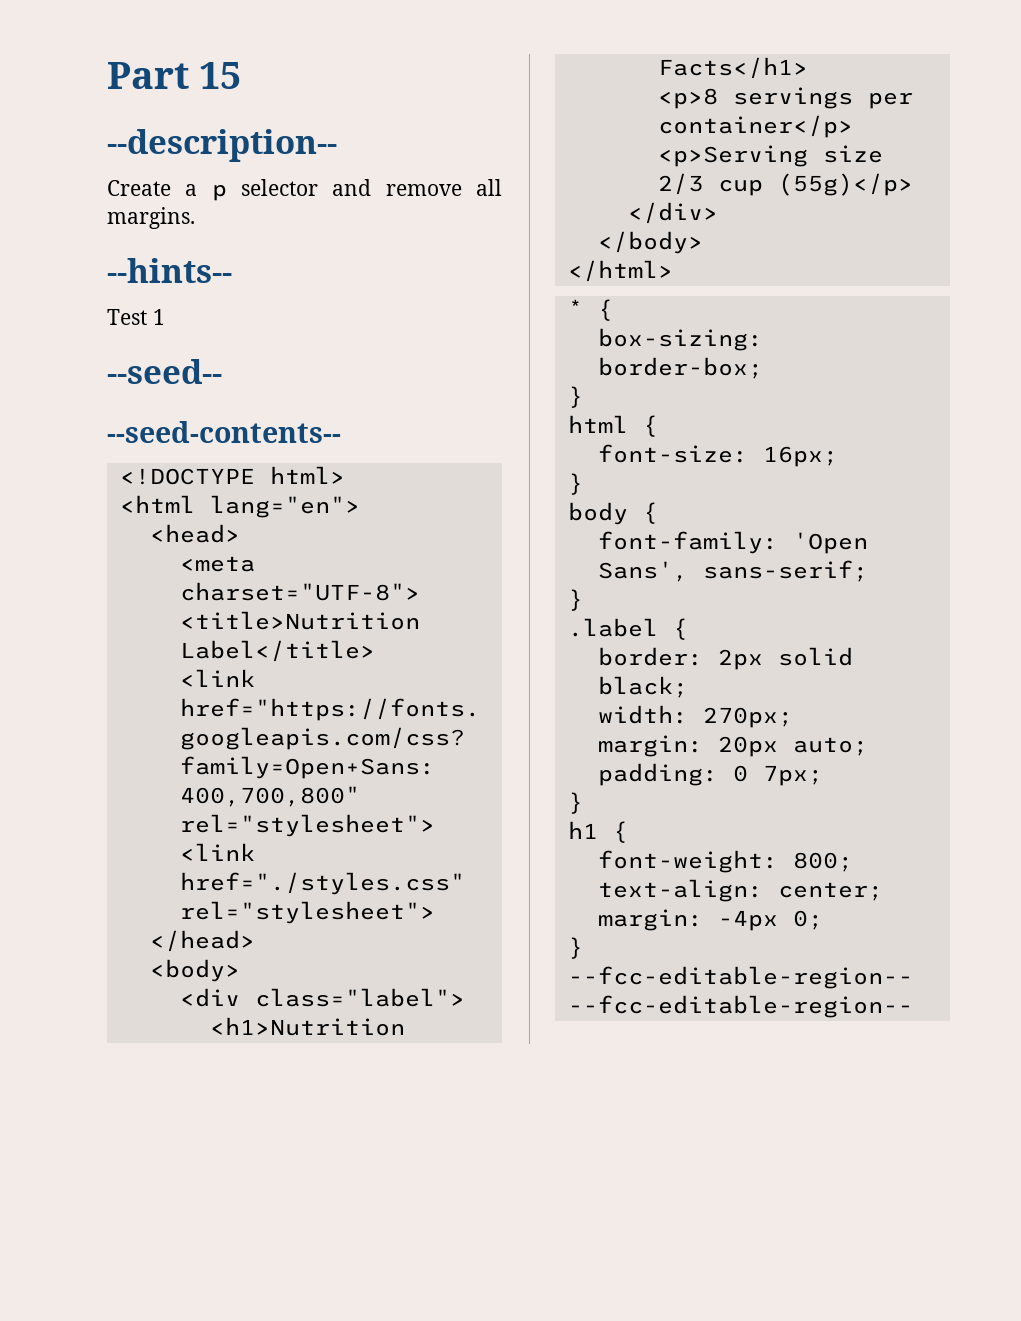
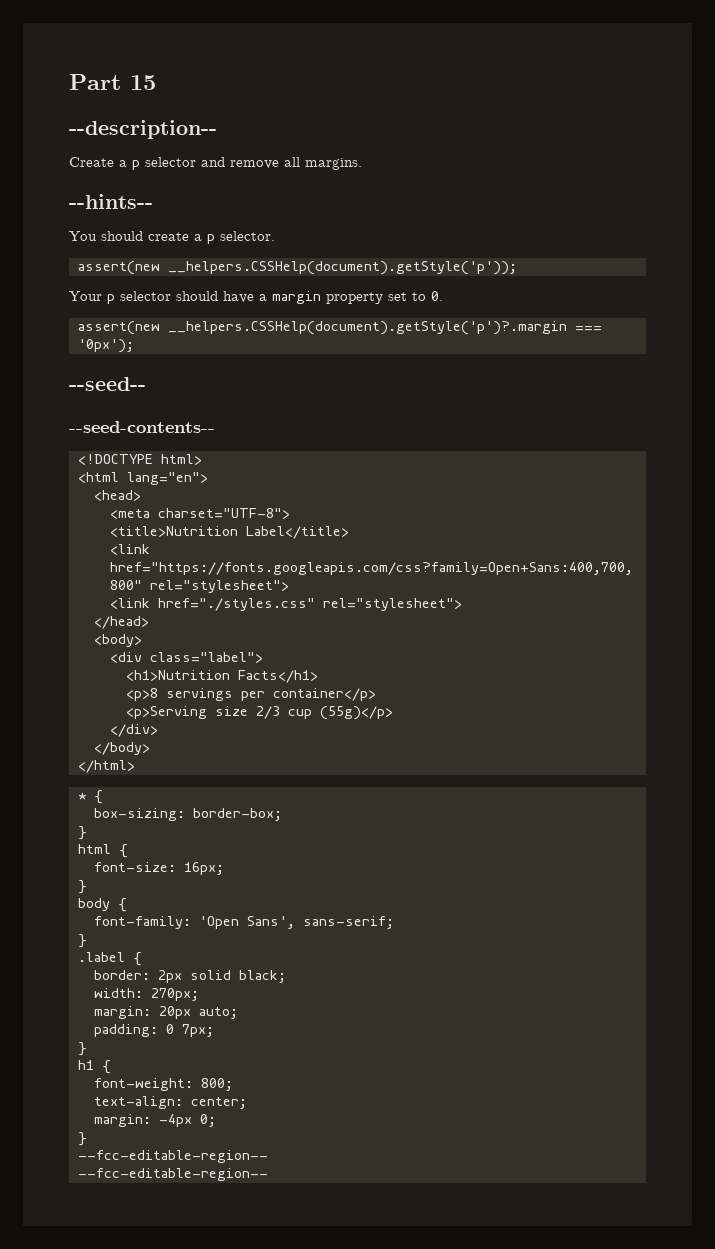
[107,309,165,325] Test 1 -> [69,231,275,244] [77,261,517,275] [69,291,443,304] [77,321,602,335] [77,339,134,353] You should create a p selector. // assert(new __helpers.CSSHelp(document).getStyle('p')); // Your p selector should have a margin property set to 0. // assert(new __helpers.CSSHelp(document).getStyle('p')?.margin === '0px');

